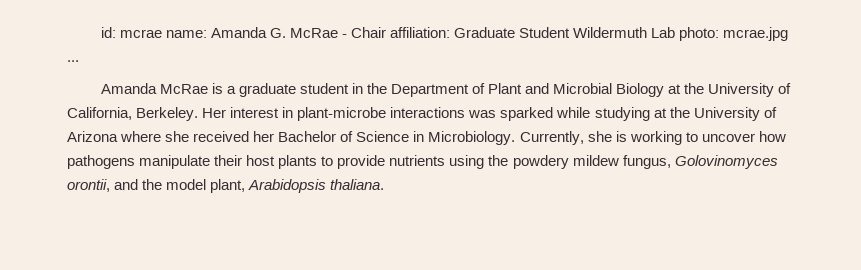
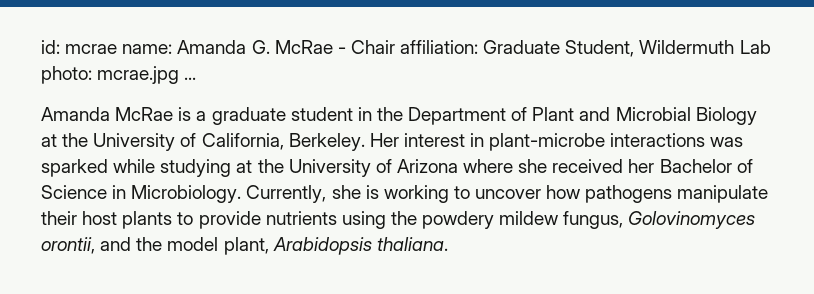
[519,27,571,38] Student -> [565,40,635,57] Student,

